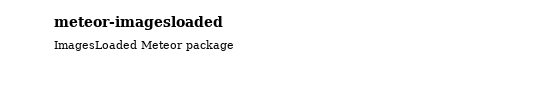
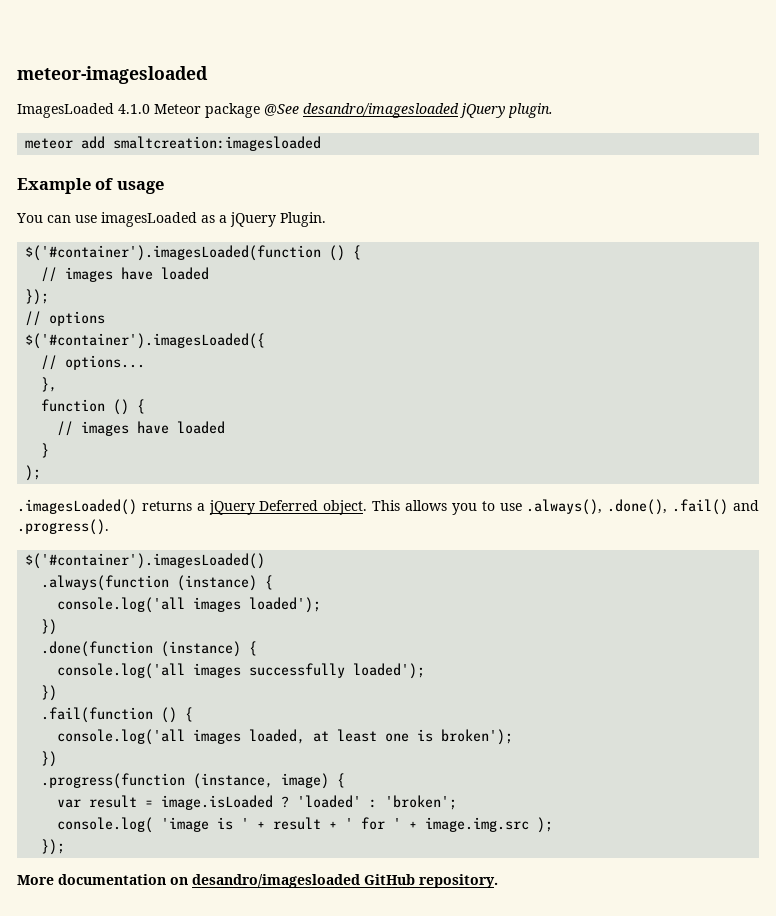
(137, 45) none -> [118,104,150,114] 4.1.0
(234, 45) none -> [264,103,553,118] [25,136,322,151] [17,178,164,194] [16,212,326,227] [25,245,362,261] [41,267,210,282] [25,289,50,305] [25,311,106,326] [25,333,266,349] [41,355,146,370] [41,377,58,392] [41,399,146,415] [57,421,226,436] [41,443,50,458] [25,465,42,481] [17,499,759,515] [17,519,109,535] [25,553,266,569] [41,575,274,591] [57,597,322,613] [41,619,58,635] [41,641,258,657] [57,663,426,679] [41,685,58,701] [41,707,194,723] [57,729,514,745] [41,751,58,767] [41,773,346,789] [57,795,458,810] [57,817,554,833] [41,839,66,855] [17,874,498,888] @See desandro/imagesloaded jQuery plugin. // meteor add smaltcreation:imagesloaded // Example of usage // You can use imagesLoaded as a jQuery Plugin. // $('#container').imagesLoaded(function () { // // images have loaded // }); // // options // $('#container').imagesLoaded({ // // options... // }, // function () { // // images have loaded // } // ); // .imagesLoaded() returns a jQuery Deferred object. This allows you to use .always(), .done(), .fail() and .progress(). // $('#container').imagesLoaded() // .always(function (instance) { // console.log('all images loaded'); // }) // .done(function (instance) { // console.log('all images successfully loaded'); // }) // .fail(function () { // console.log('all images loaded, at least one is broken'); // }) // .progress(function (instance, image) { // var result = image.isLoaded ? 'loaded' : 'broken'; // console.log( 'image is ' + result + ' for ' + image.img.src ); // }); // More documentation on desandro/imagesloaded GitHub repository.

